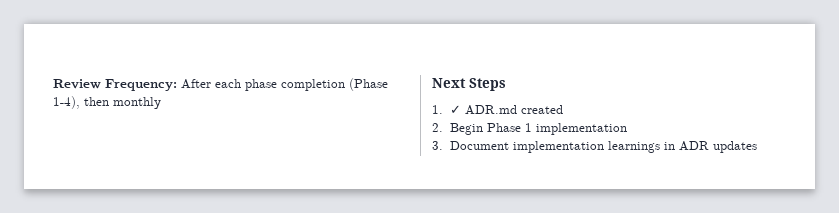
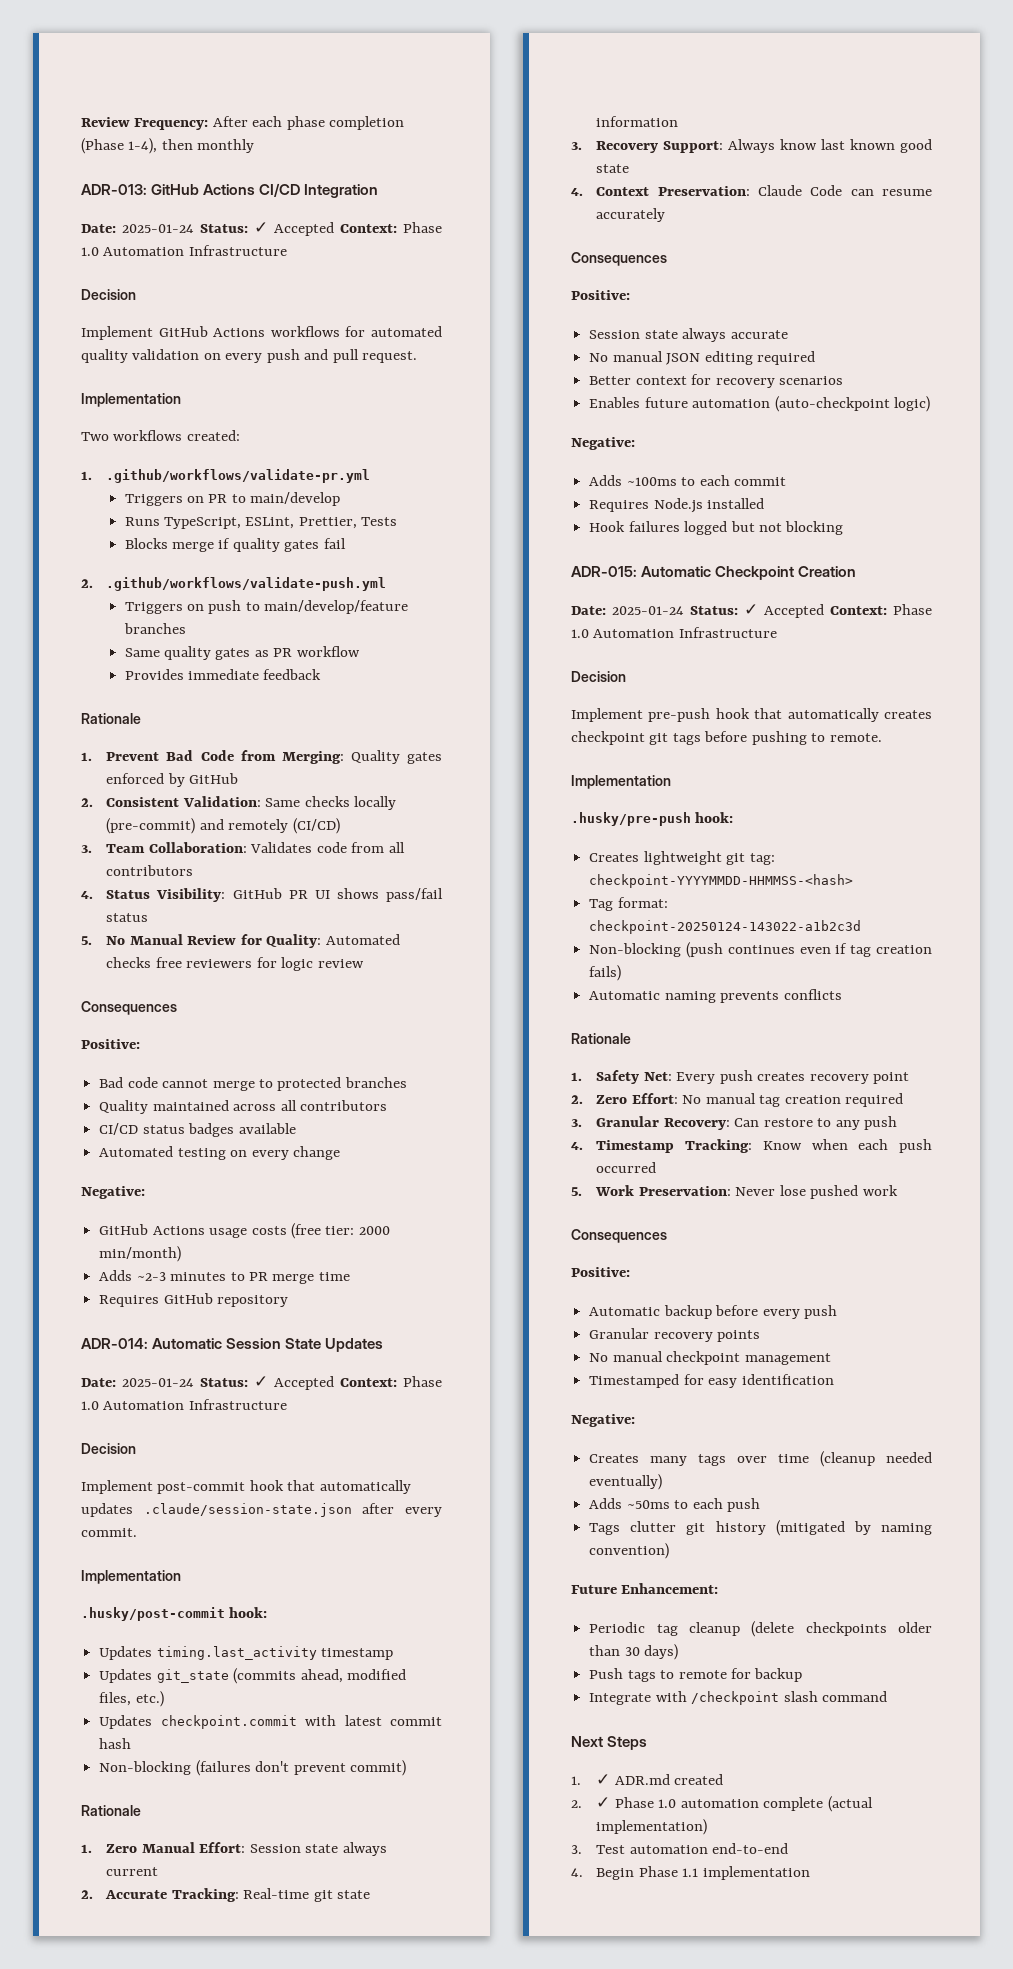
(161, 103) none -> [81,183,379,198] [81,222,442,236] [81,245,287,256] [81,289,136,300] [81,326,443,340] [81,349,418,363] [81,393,181,407] [81,430,240,441] [81,469,371,483] [124,492,341,506] [124,517,398,529] [124,538,346,552] [81,577,387,591] [124,600,409,614] [123,623,186,634] [124,646,360,660] [124,669,322,680] [81,713,141,724] [81,750,442,764] [106,773,239,787] [81,796,397,810] [106,818,340,834] [81,842,405,853] [106,865,194,876] [81,888,443,902] [106,913,149,922] [81,934,400,948] [106,957,364,971] [81,1001,177,1015] [81,1039,140,1049] [99,1077,407,1091] [99,1100,387,1114] [99,1123,296,1137] [99,1146,340,1160] [81,1186,145,1199] [99,1223,390,1239] [99,1246,182,1262] [99,1270,350,1284] [99,1293,289,1307] [81,1338,384,1352] [81,1376,442,1390] [81,1399,287,1410] [81,1443,136,1454] [81,1480,411,1494] [81,1503,443,1517] [81,1528,137,1537] [81,1570,181,1584] [81,1607,268,1621] [99,1646,394,1660] [99,1668,406,1684] [99,1691,164,1707] [99,1715,443,1729] [99,1738,132,1749] [99,1760,406,1776] [81,1805,141,1816] [81,1842,387,1856] [106,1867,159,1876] [81,1888,371,1902] [596,116,679,127] [571,139,932,153] [596,164,630,173] [571,185,932,196] [596,208,666,222] [571,252,667,266] [571,290,630,300] [589,328,788,342] [589,351,815,365] [589,374,843,388] [589,396,930,412] [571,437,635,450] [589,475,786,486] [589,498,765,513] [589,521,844,535] [571,566,857,580] [571,604,932,618] [571,627,777,638] [571,671,626,682] [571,708,932,722] [571,731,882,745] [571,775,671,789] [571,812,734,826] [589,851,775,865] [589,874,854,888] [589,897,668,911] [589,920,862,934] [589,942,932,958] [589,965,622,981] [589,989,842,1003] [571,1033,631,1044] [571,1070,910,1084] [571,1093,904,1107] [571,1116,898,1130] [571,1139,932,1153] [596,1162,657,1173] [571,1185,898,1199] [571,1229,667,1243] [571,1267,630,1277] [589,1305,837,1319] [589,1328,761,1342] [589,1351,831,1365] [589,1374,834,1388] [571,1414,635,1427] [589,1451,932,1467] [589,1474,663,1490] [589,1498,760,1512] [589,1520,932,1536] [589,1543,670,1559] [571,1583,719,1594] [589,1621,932,1637] [589,1644,679,1660] [589,1668,803,1682] [589,1691,887,1705] // ADR-013: GitHub Actions CI/CD Integration // Date: 2025-01-24 Status: ✓ Accepted Context: Phase 1.0 Automation Infrastructure // Decision // Implement GitHub Actions workflows for automated quality validation on every push and pull request. // Implementation // Two workflows created: // 1. .github/workflows/validate-pr.yml // Triggers on PR to main/develop // Runs TypeScript, ESLint, Prettier, Tests // Blocks merge if quality gates fail // 2. .github/workflows/validate-push.yml // Triggers on push to main/develop/feature branches // Same quality gates as PR workflow // Provides immediate feedback // Rationale // 1. Prevent Bad Code from Merging: Quality gates enforced by GitHub // 2. Consistent Validation: Same checks locally (pre-commit) and remotely (CI/CD) // 3. Team Collaboration: Validates code from all contributors // 4. Status Visibility: GitHub PR UI shows pass/fail status // 5. No Manual Review for Quality: Automated checks free reviewers for logic review // Consequences // Positive: // Bad code cannot merge to protected branches // Quality maintained across all contributors // CI/CD status badges available // Automated testing on every change // Negative: // GitHub Actions usage costs (free tier: 2000 min/month) // Adds ~2-3 minutes to PR merge time // Requires GitHub repository // ADR-014: Automatic Session State Updates // Date: 2025-01-24 Status: ✓ Accepted Context: Phase 1.0 Automation Infrastructure // Decision // Implement post-commit hook that automatically updates .claude/session-state.json after every commit. // Implementation // .husky/post-commit hook: // Updates timing.last_activity timestamp // Updates git_state (commits ahead, modified files, etc.) // Updates checkpoint.commit with latest commit hash // Non-blocking (failures don't prevent commit) // Rationale // 1. Zero Manual Effort: Session state always current // 2. Accurate Tracking: Real-time git state information // 3. Recovery Support: Always know last known good state // 4. Context Preservation: Claude Code can resume accurately // Consequences // Positive: // Session state always accurate // No manual JSON editing required // Better context for recovery scenarios // Enables future automation (auto-checkpoint logic) // Negative: // Adds ~100ms to each commit // Requires Node.js installed // Hook failures logged but not blocking // ADR-015: Automatic Checkpoint Creation // Date: 2025-01-24 Status: ✓ Accepted Context: Phase 1.0 Automation Infrastructure // Decision // Implement pre-push hook that automatically creates checkpoint git tags before pushing to remote. // Implementation // .husky/pre-push hook: // Creates lightweight git tag: checkpoint-YYYYMMDD-HHMMSS-<hash> // Tag format: checkpoint-20250124-143022-a1b2c3d // Non-blocking (push continues even if tag creation fails) // Automatic naming prevents conflicts // Rationale // 1. Safety Net: Every push creates recovery point // 2. Zero Effort: No manual tag creation required // 3. Granular Recovery: Can restore to any push // 4. Timestamp Tracking: Know when each push occurred // 5. Work Preservation: Never lose pushed work // Consequences // Positive: // Automatic backup before every push // Granular recovery points // No manual checkpoint management // Timestamped for easy identification // Negative: // Creates many tags over time (cleanup needed eventually) // Adds ~50ms to each push // Tags clutter git history (mitigated by naming convention) // Future Enhancement: // Periodic tag cleanup (delete checkpoints older than 30 days) // Push tags to remote for backup // Integrate with /checkpoint slash command
(443, 127) none -> [596,1796,873,1812] [596,1819,708,1835] [571,1843,789,1854] [571,1868,583,1877] ✓ Phase 1.0 automation complete (actual implementation) // 3. Test automation end-to-end // 4.
[524,123,627,135] [432,141,757,153] 1 implementation // 3. Document implementation learnings in ADR updates -> [682,1866,810,1880] 1.1 implementation

